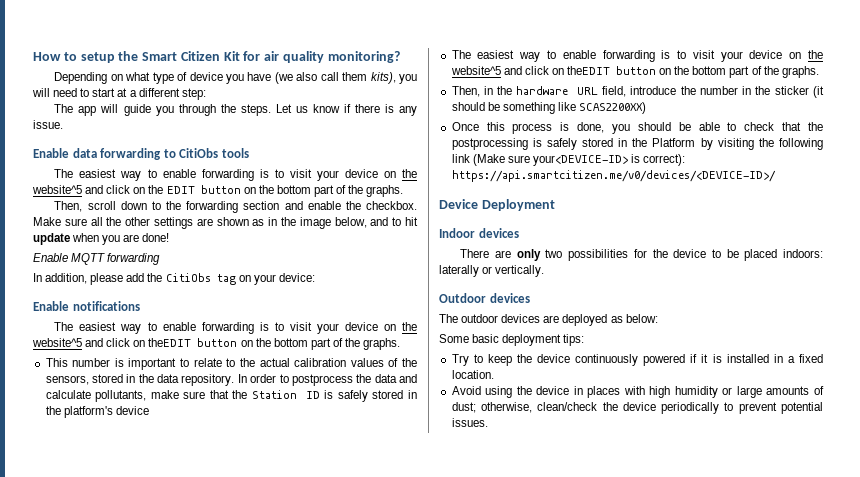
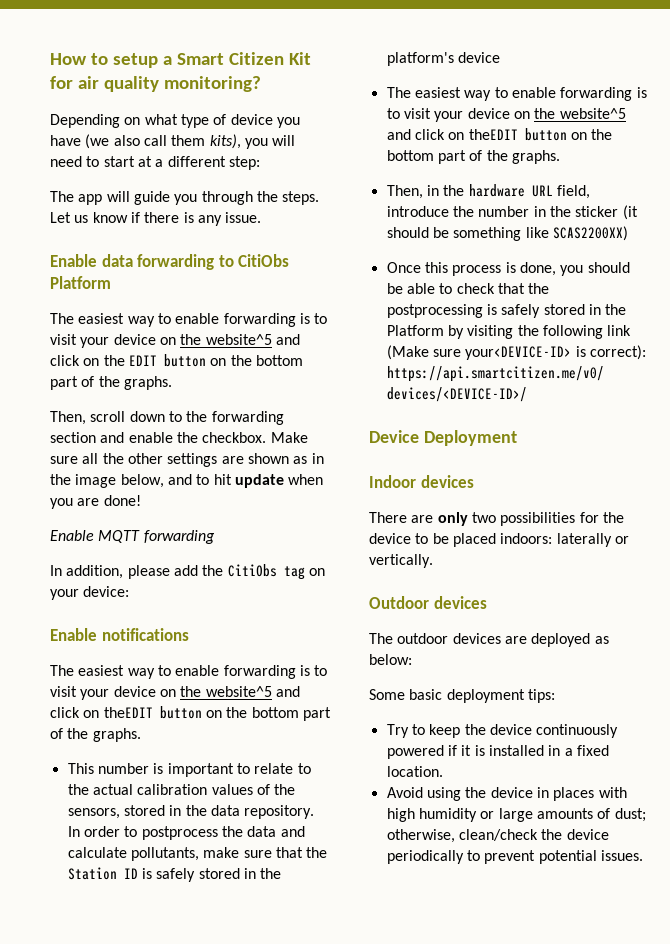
[118,51,139,61] the -> [162,56,172,65] a
[221,148,249,158] tools -> [50,276,111,289] Platform

